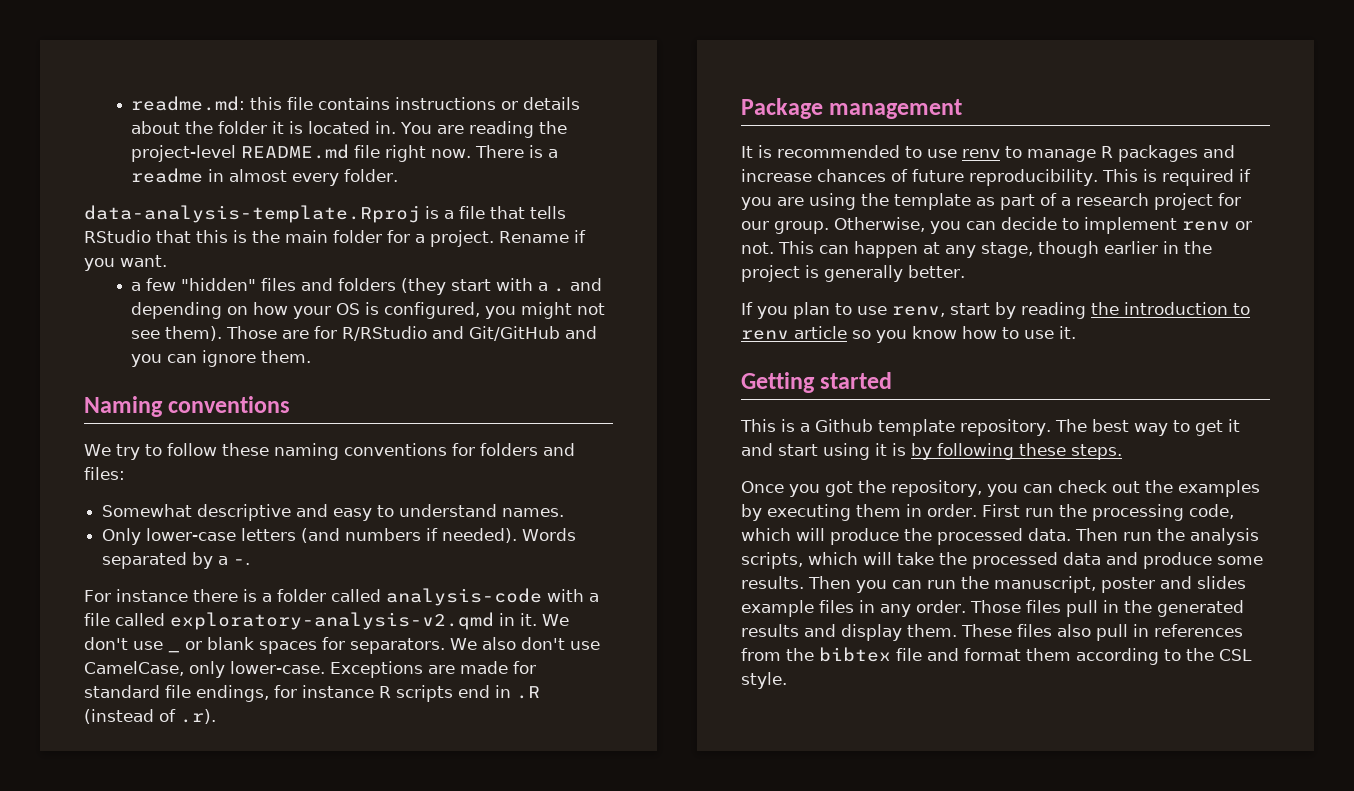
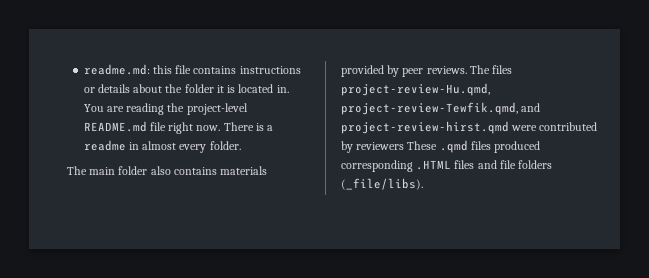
[84,205,566,223] [84,230,586,247] [84,255,167,271] [131,278,603,295] [131,302,606,319] [131,326,598,341] [131,350,312,367] [84,396,291,417] [84,443,575,460] [84,467,125,480] [102,504,565,521] [102,528,577,545] [102,552,251,569] [84,588,599,606] [84,612,569,630] [84,637,163,650] [168,650,180,653] [185,637,600,654] [84,661,536,678] [84,685,540,702] [84,709,216,724] [741,98,963,119] [741,145,1235,162] [741,169,1251,186] [741,193,1241,210] [741,217,1252,234] [741,241,1212,258] [741,265,965,282] [741,302,1250,319] [741,326,1076,343] [741,372,893,393] [740,419,1240,436] [741,443,1122,460] [741,480,1260,497] [741,504,1234,521] [741,528,1259,545] [741,552,1263,569] [741,576,1246,593] [741,600,1244,617] [741,624,1243,641] [741,647,1252,665] [741,672,787,689] data-analysis-template.Rproj is a file that tells RStudio that this is the main folder for a project. Rename if you want. // a few "hidden" files and folders (they start with a . and depending on how your OS is configured, you might not see them). Those are for R/RStudio and Git/GitHub and you can ignore them. // Naming conventions // We try to follow these naming conventions for folders and files: // Somewhat descriptive and easy to understand names. // Only lower-case letters (and numbers if needed). Words separated by a -. // For instance there is a folder called analysis-code with a file called exploratory-analysis-v2.qmd in it. We don't use _ or blank spaces for separators. We also don't use CamelCase, only lower-case. Exceptions are made for standard file endings, for instance R scripts end in .R (instead of .r). // Package management // It is recommended to use renv to manage R packages and increase chances of future reproducibility. This is required if you are using the template as part of a research project for our group. Otherwise, you can decide to implement renv or not. This can happen at any stage, though earlier in the project is generally better. // If you plan to use renv, start by reading the introduction to renv article so you know how to use it. // Getting started // This is a Github template repository. The best way to get it and start using it is by following these steps. // Once you got the repository, you can check out the examples by executing them in order. First run the processing code, which will produce the processed data. Then run the analysis scripts, which will take the processed data and produce some results. Then you can run the manuscript, poster and slides example files in any order. Those files pull in the generated results and display them. These files also pull in references from the bibtex file and format them according to the CSL style. -> [66,166,268,175] [341,65,513,77] [341,83,490,96] [341,102,541,115] [341,121,598,134] [341,140,541,153] [341,160,553,172] [341,178,423,190] The main folder also contains materials provided by peer reviews. The files project-review-Hu.qmd, project-review-Tewfik.qmd, and project-review-hirst.qmd were contributed by reviewers These .qmd files produced corresponding .HTML files and file folders (_file/libs).

